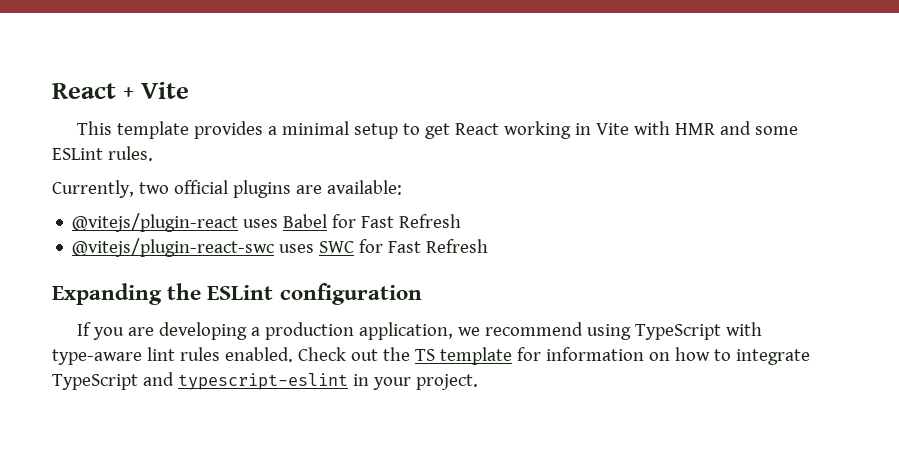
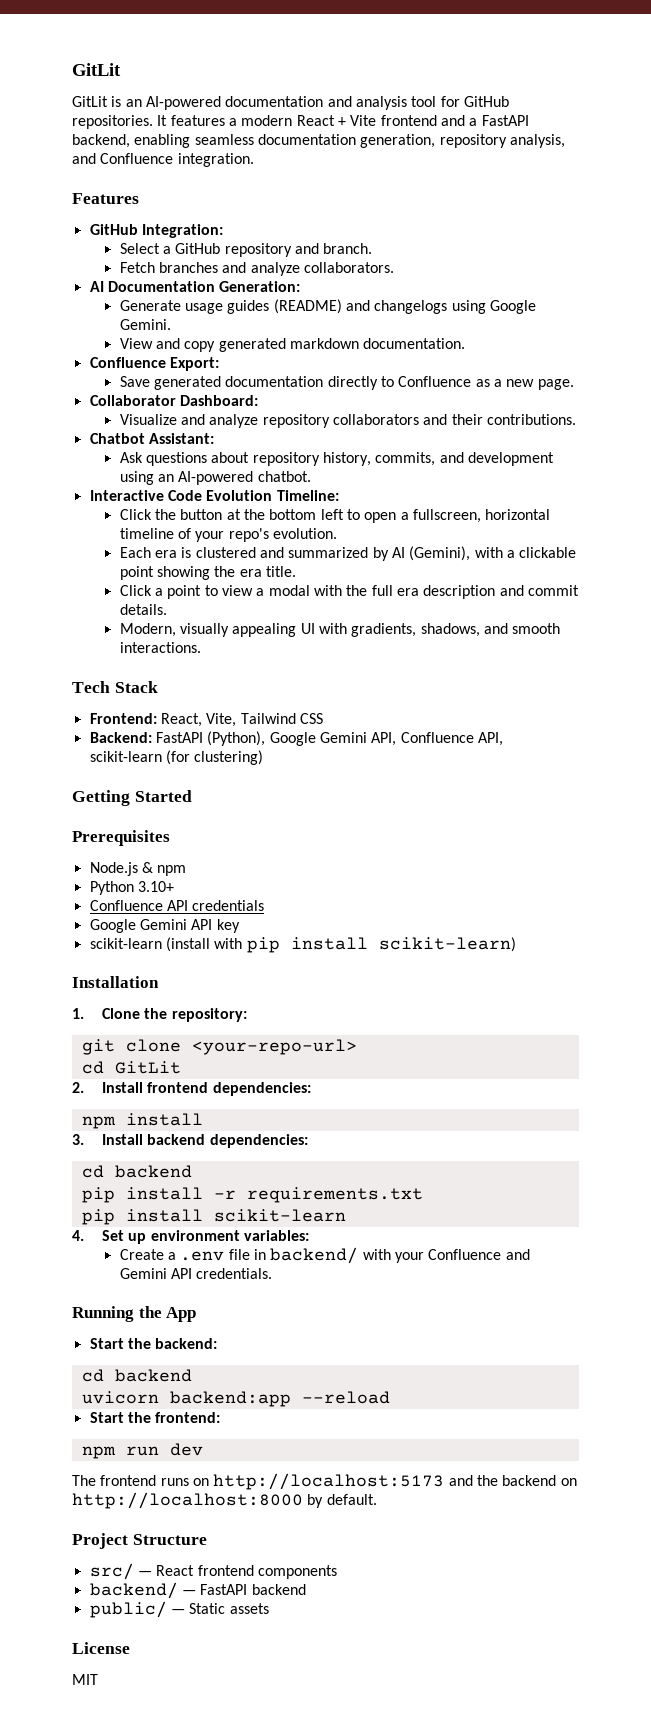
[52,82,190,99] [76,121,798,139] [52,146,153,161] [52,180,402,198] [72,213,462,232] [72,238,489,257] [52,283,422,305] [76,322,762,340] [52,347,810,365] [52,372,478,390] React + Vite // This template provides a minimal setup to get React working in Vite with HMR and some ESLint rules. // Currently, two official plugins are available: // @vitejs/plugin-react uses Babel for Fast Refresh // @vitejs/plugin-react-swc uses SWC for Fast Refresh // Expanding the ESLint configuration // If you are developing a production application, we recommend using TypeScript with type-aware lint rules enabled. Check out the TS template for information on how to integrate TypeScript and typescript-eslint in your project. -> [72,63,121,76] [72,96,509,110] [72,115,529,129] [72,134,565,148] [72,153,254,167] [72,193,139,204] [89,224,223,238] [119,243,373,257] [119,262,395,276] [89,281,301,292] [119,299,537,314] [119,319,171,330] [119,338,466,352] [89,357,219,371] [119,376,574,390] [89,395,258,406] [119,414,577,428] [89,433,214,444] [119,452,555,466] [119,471,311,485] [89,490,339,501] [119,509,551,523] [119,528,338,542] [119,546,577,561] [119,566,297,580] [119,585,579,599] [119,604,167,615] [119,623,561,637] [119,642,201,653] [72,681,158,693] [89,713,323,727] [89,731,503,746] [89,750,264,765] [72,790,192,806] [72,830,170,846] [89,862,187,876] [89,881,174,895] [89,900,265,911] [89,919,240,933] [89,937,516,953] [72,976,159,988] [72,1008,247,1022] [81,1039,357,1055] [81,1061,181,1074] [72,1082,311,1096] [81,1113,203,1129] [72,1134,308,1148] [81,1165,192,1178] [81,1187,423,1203] [81,1209,346,1225] [72,1230,310,1244] [119,1247,530,1264] [119,1268,273,1279] [72,1306,197,1322] [89,1338,218,1349] [81,1369,192,1382] [81,1391,390,1407] [89,1412,221,1423] [81,1443,203,1459] [72,1473,577,1490] [72,1492,377,1509] [72,1533,207,1549] [89,1563,337,1580] [89,1582,306,1599] [89,1601,269,1618] [72,1642,130,1654] [72,1674,98,1685] GitLit // GitLit is an AI-powered documentation and analysis tool for GitHub repositories. It features a modern React + Vite frontend and a FastAPI backend, enabling seamless documentation generation, repository analysis, and Confluence integration. // Features // GitHub Integration: // Select a GitHub repository and branch. // Fetch branches and analyze collaborators. // AI Documentation Generation: // Generate usage guides (README) and changelogs using Google Gemini. // View and copy generated markdown documentation. // Confluence Export: // Save generated documentation directly to Confluence as a new page. // Collaborator Dashboard: // Visualize and analyze repository collaborators and their contributions. // Chatbot Assistant: // Ask questions about repository history, commits, and development using an AI-powered chatbot. // Interactive Code Evolution Timeline: // Click the button at the bottom left to open a fullscreen, horizontal timeline of your repo's evolution. // Each era is clustered and summarized by AI (Gemini), with a clickable point showing the era title. // Click a point to view a modal with the full era description and commit details. // Modern, visually appealing UI with gradients, shadows, and smooth interactions. // Tech Stack // Frontend: React, Vite, Tailwind CSS // Backend: FastAPI (Python), Google Gemini API, Confluence API, scikit-learn (for clustering) // Getting Started // Prerequisites // Node.js & npm // Python 3.10+ // Confluence API credentials // Google Gemini API key // scikit-learn (install with pip install scikit-learn) // Installation // 1. Clone the repository: // git clone <your-repo-url> // cd GitLit // 2. Install frontend dependencies: // npm install // 3. Install backend dependencies: // cd backend // pip install -r requirements.txt // pip install scikit-learn // 4. Set up environment variables: // Create a .env file in backend/ with your Confluence and Gemini API credentials. // Running the App // Start the backend: // cd backend // uvicorn backend:app --reload // Start the frontend: // npm run dev // The frontend runs on http://localhost:5173 and the backend on http://localhost:8000 by default. // Project Structure // src/ — React frontend components // backend/ — FastAPI backend // public/ — Static assets // License // MIT

